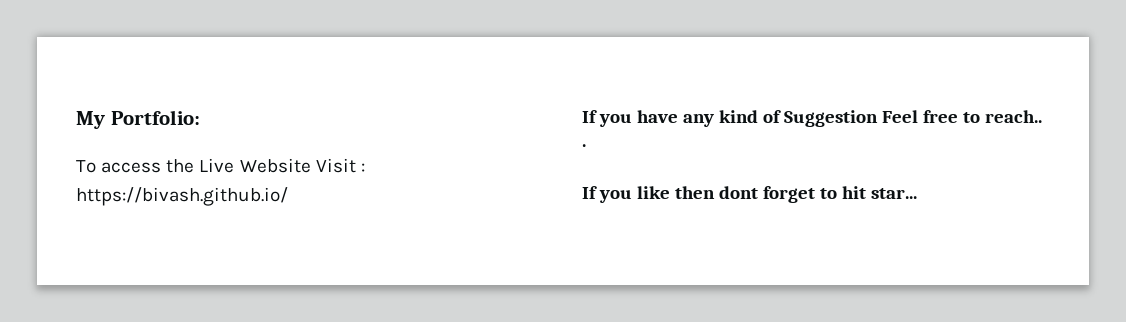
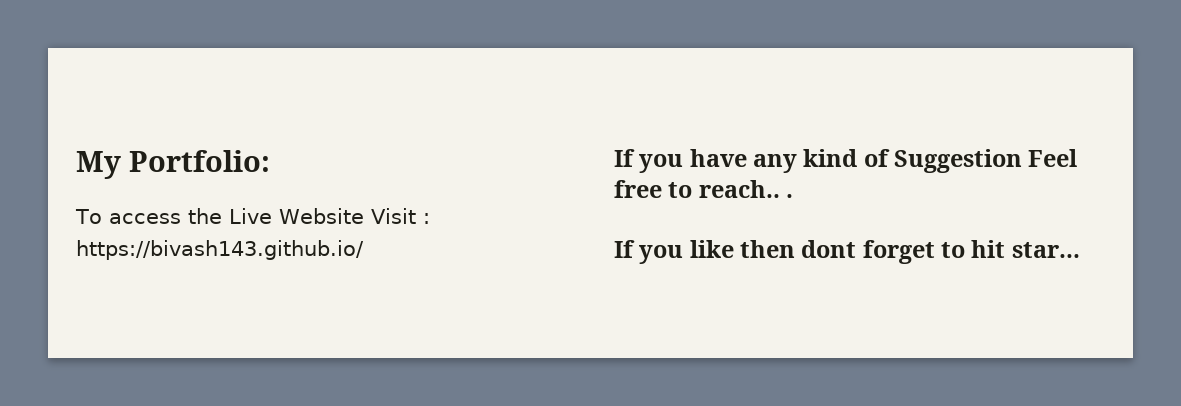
[76,187,288,206] https://bivash.github.io/ -> [76,240,364,260] https://bivash143.github.io/

